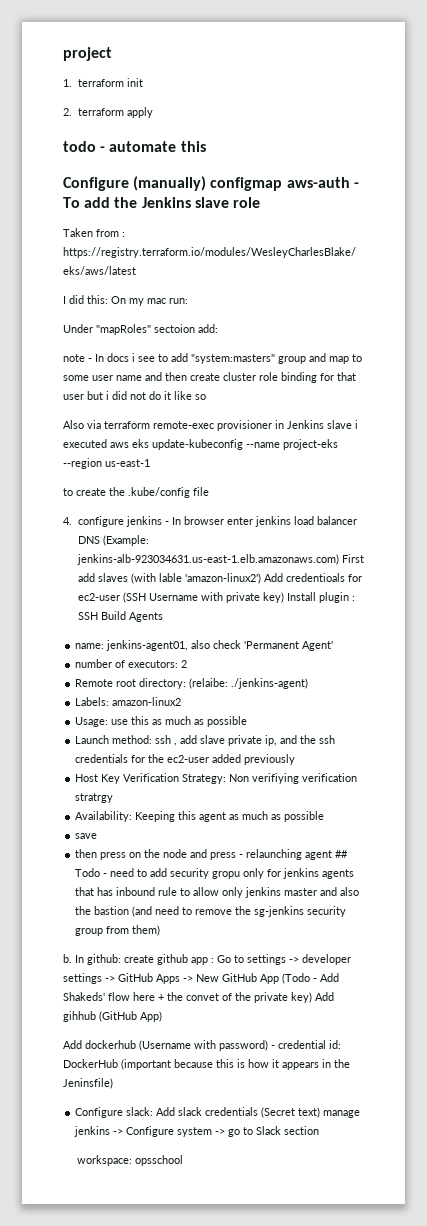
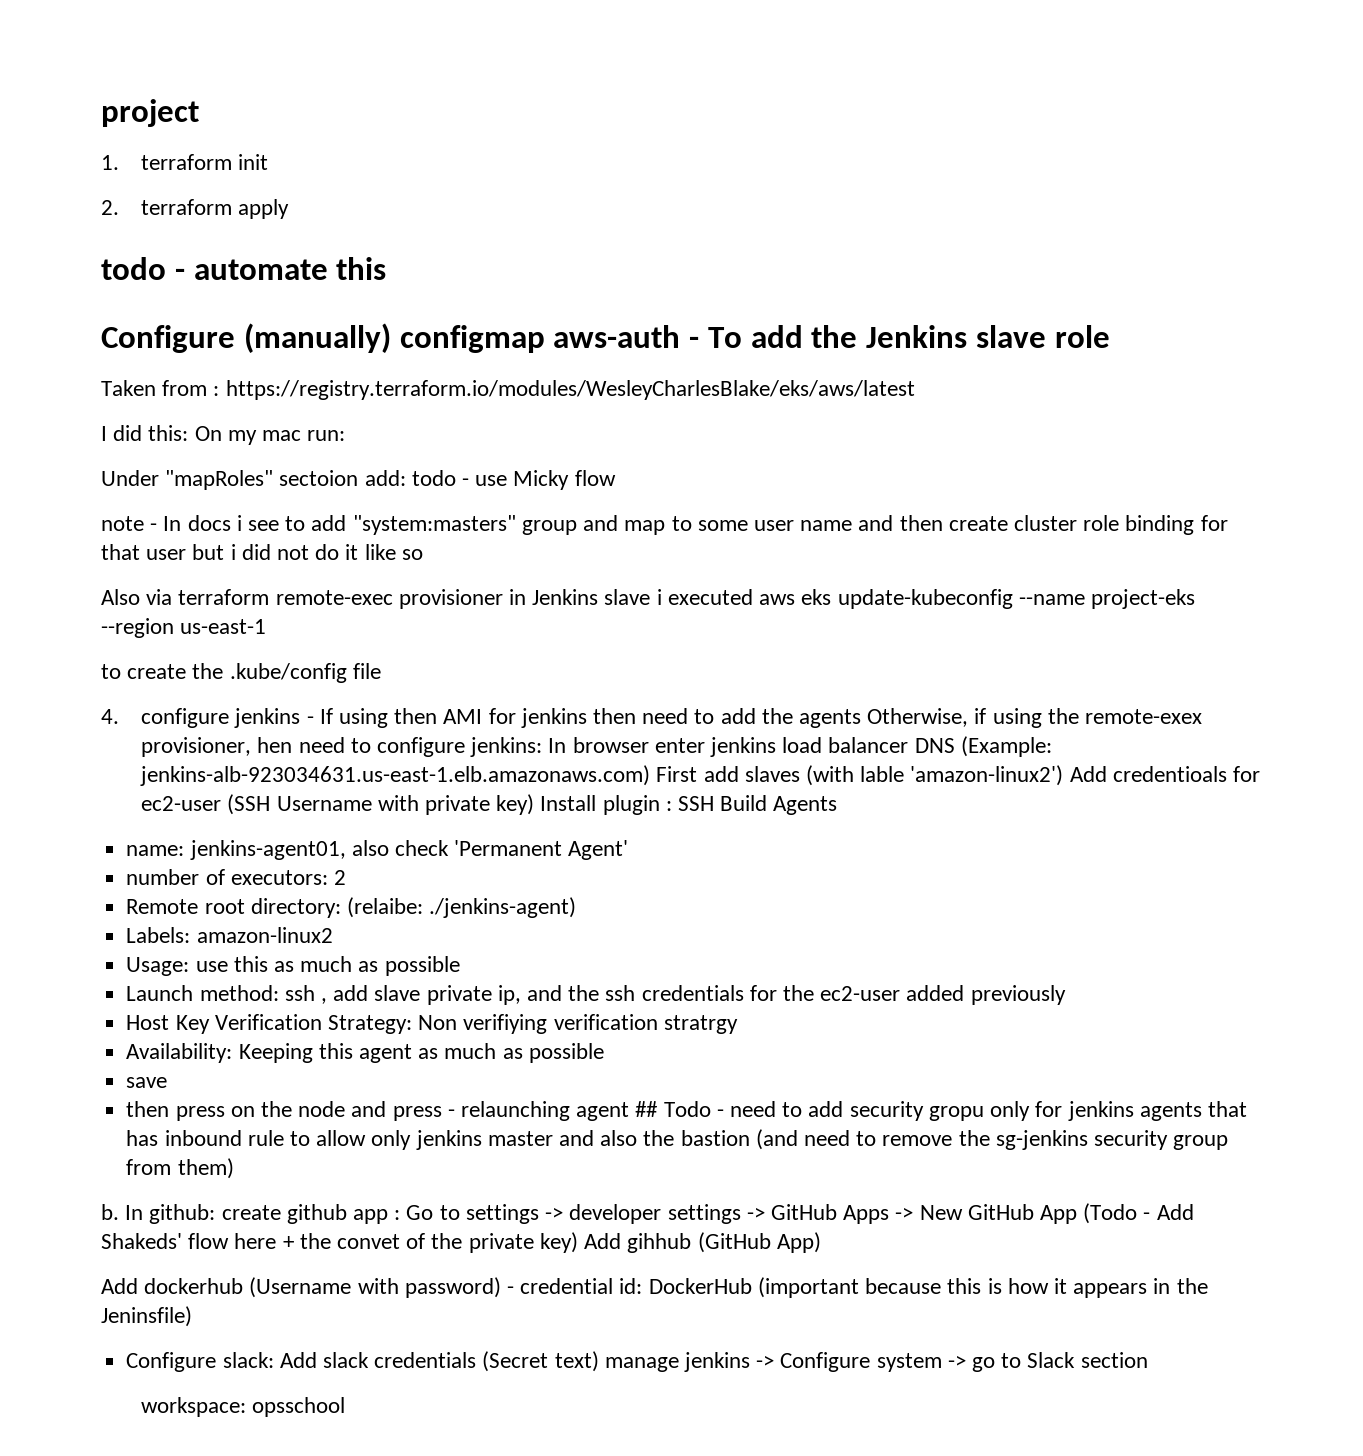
(218, 328) none -> [411,470,616,490] todo - use Micky flow
(169, 523) none -> [319,708,1203,728] [141,737,543,757] If using then AMI for jenkins then need to add the agents Otherwise, if using the remote-exex provisioner, hen need to configure jenkins:

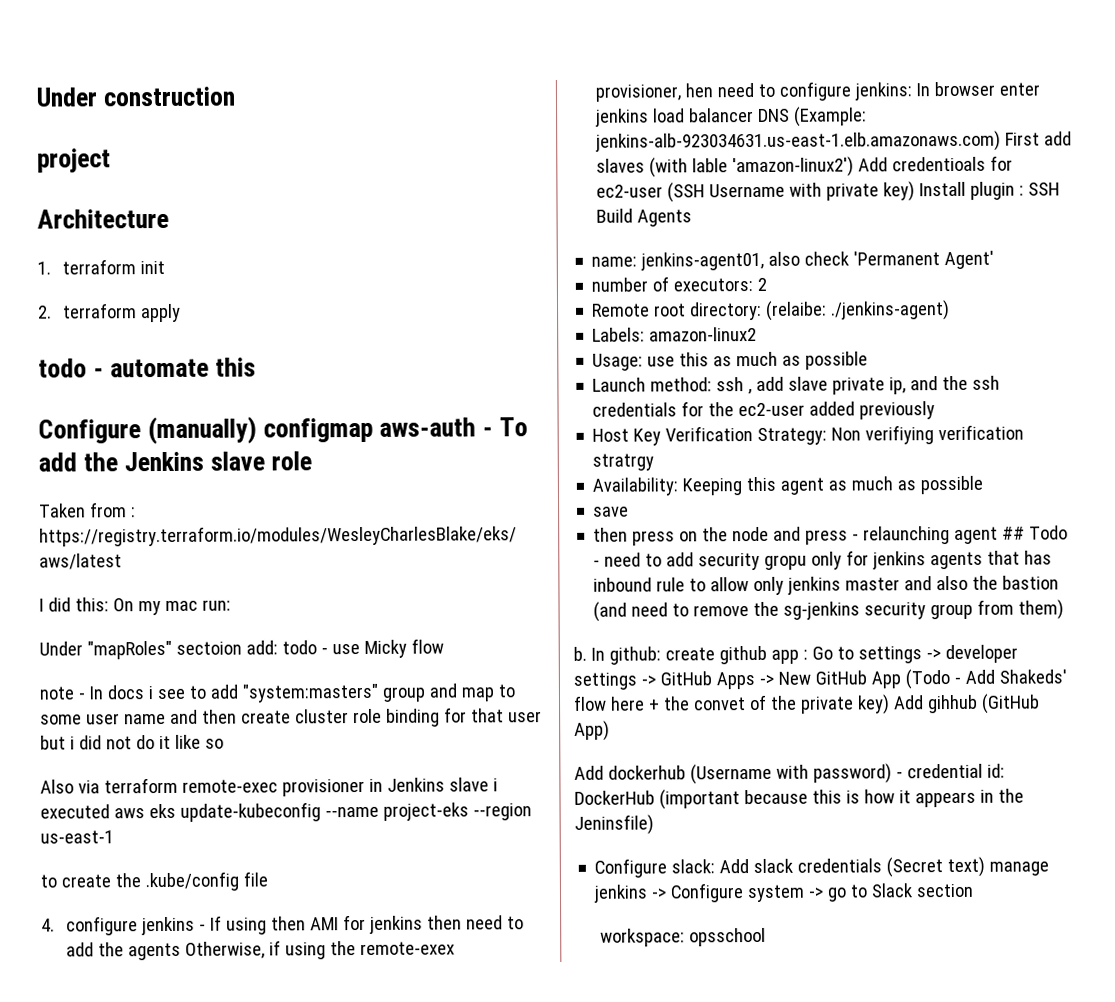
(101, 113) none -> [36,86,236,107] Under construction //
(199, 113) none -> [37,208,169,229] // Architecture

